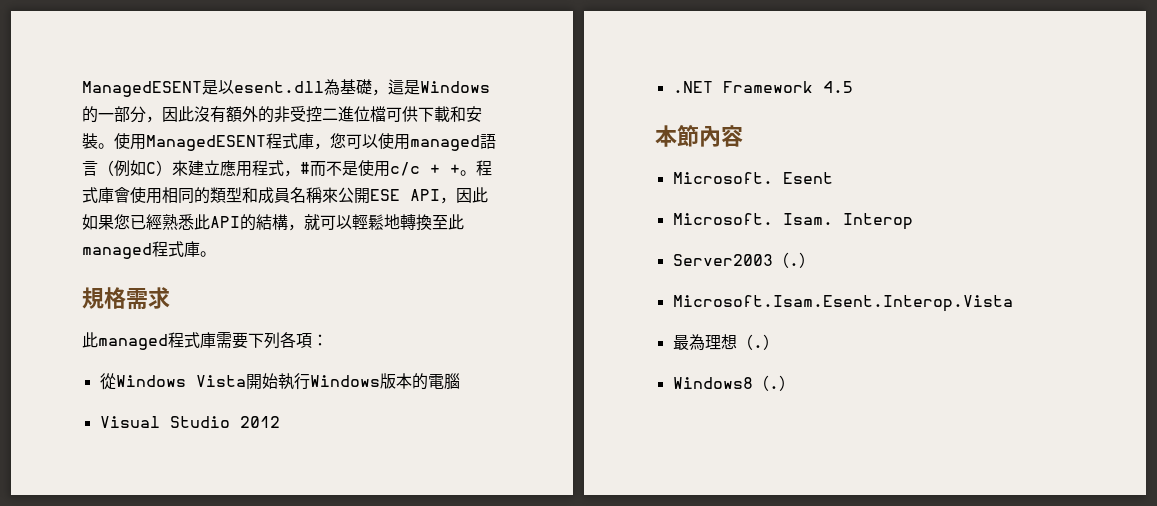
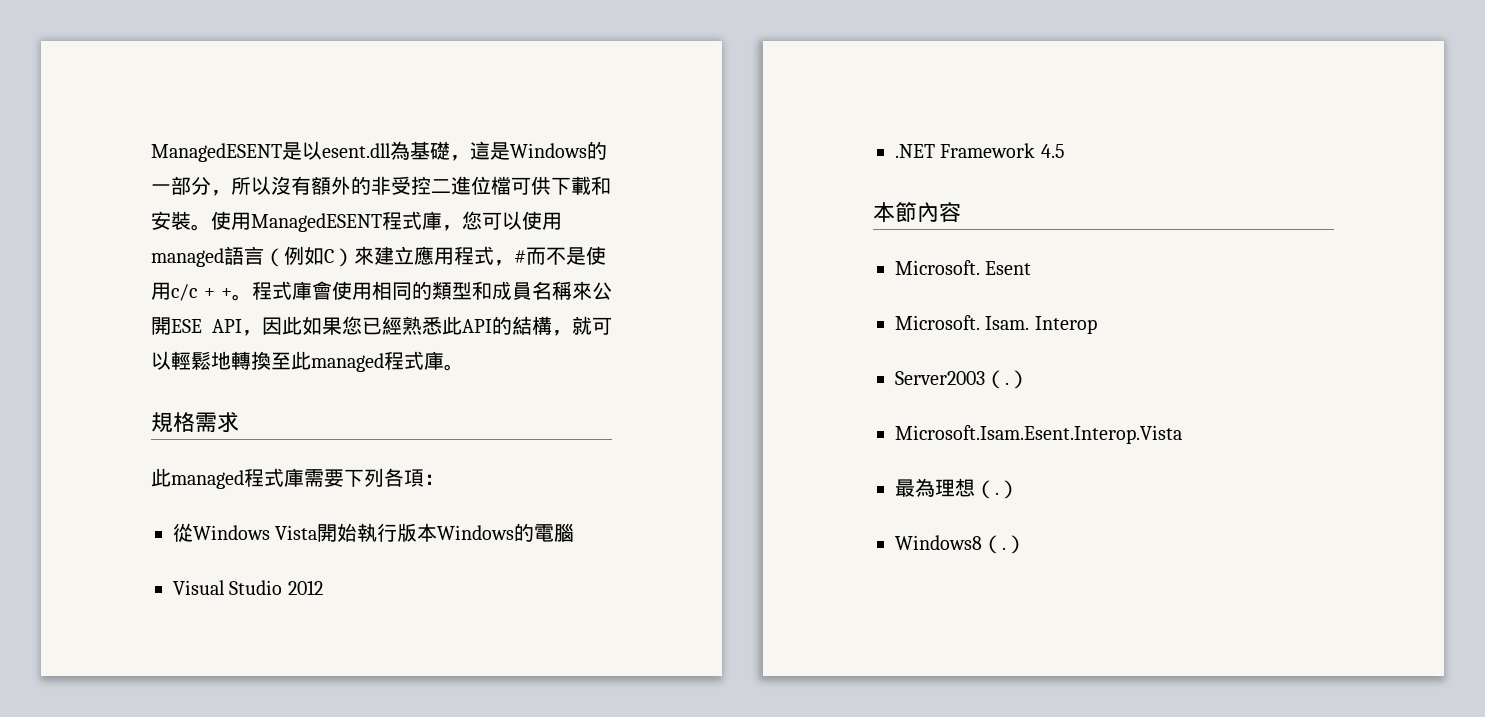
[162,106,194,122] 因此 -> [231,176,271,195] 所以
[309,373,412,389] Windows版本 -> [397,523,515,542] 版本Windows

